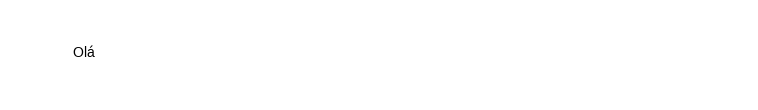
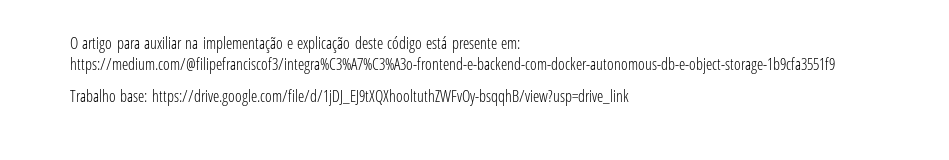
[73,45,95,57] Olá -> [70,36,520,53] [70,57,835,74] [70,89,629,106] O artigo para auxiliar na implementação e explicação deste código está presente em: https://medium.com/@filipefranciscof3/integra%C3%A7%C3%A3o-frontend-e-backend-com-docker-autonomous-db-e-object-storage-1b9cfa3551f9 // Trabalho base: https://drive.google.com/file/d/1jDJ_EJ9tXQXhooltuthZWFvOy-bsqqhB/view?usp=drive_link

